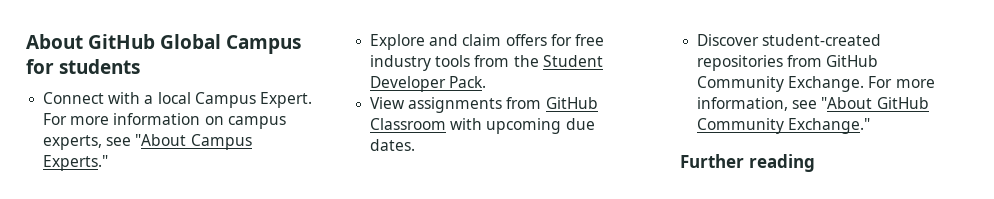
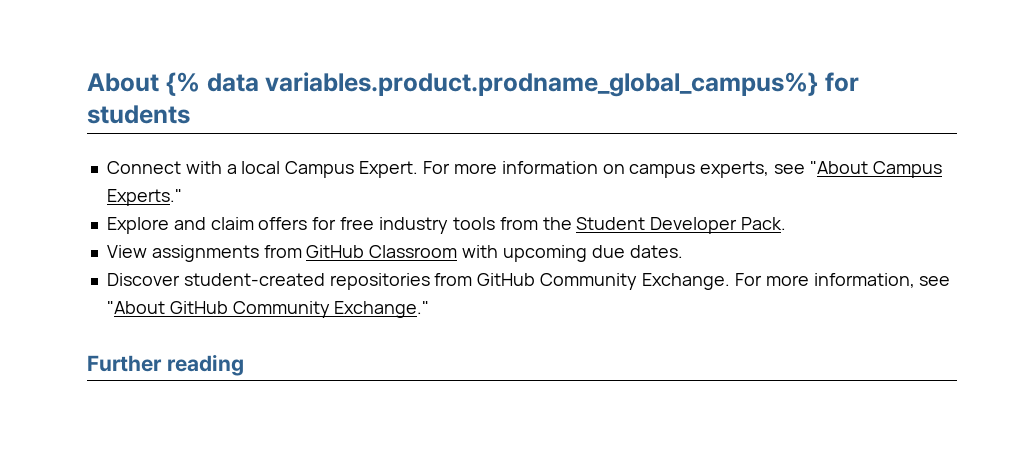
[88,34,302,54] GitHub Global Campus -> [165,72,819,97] {% data variables.product.prodname_global_campus%}

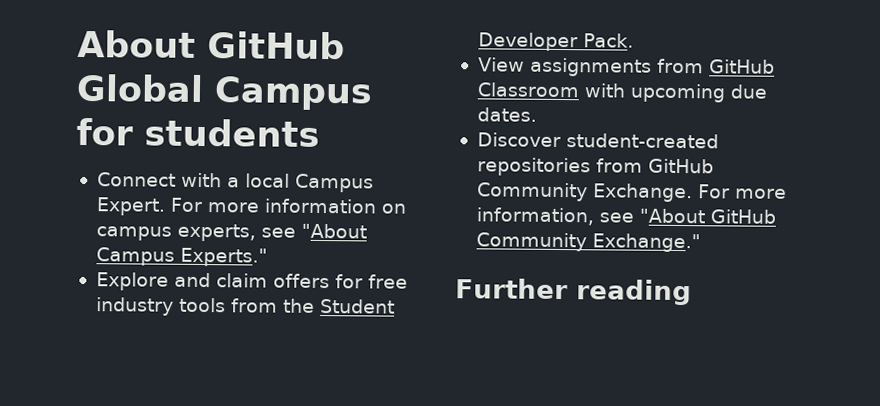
[165,72,819,97] {% data variables.product.prodname_global_campus%} -> [207,31,345,60] [76,73,373,111] GitHub Global Campus

